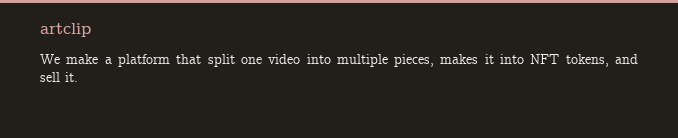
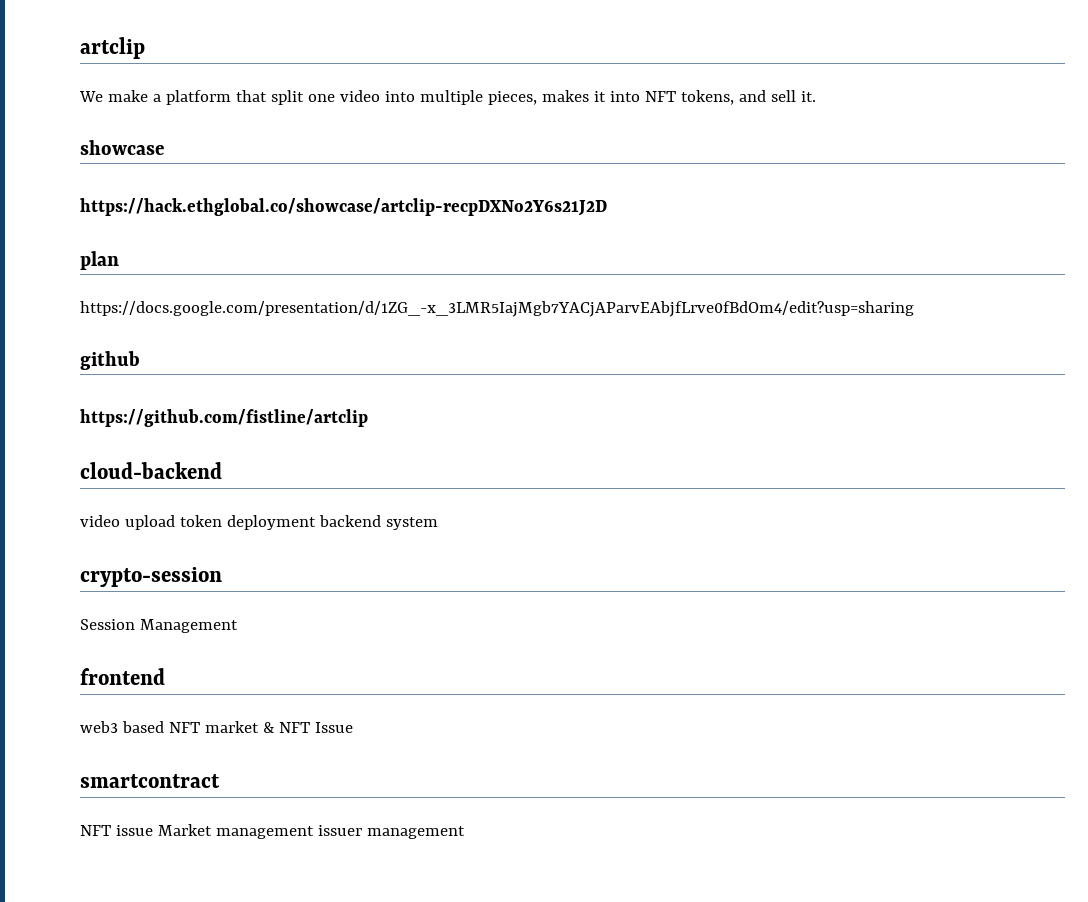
(78, 77) none -> [80,140,164,155] [80,198,607,216] [80,251,119,270] [80,301,914,317] [80,351,140,370] [80,409,368,427] [80,462,222,479] [80,515,438,530] [80,567,222,587] [80,619,238,633] [80,668,165,685] [80,721,353,733] [80,774,220,788] [80,824,465,839] // showcase // https://hack.ethglobal.co/showcase/artclip-recpDXNo2Y6s21J2D // plan // https://docs.google.com/presentation/d/1ZG_-x_3LMR5IajMgb7YACjAParvEAbjfLrve0fBdOm4/edit?usp=sharing // github // https://github.com/fistline/artclip // cloud-backend // video upload token deployment backend system // crypto-session // Session Management // frontend // web3 based NFT market & NFT Issue // smartcontract // NFT issue Market management issuer management

